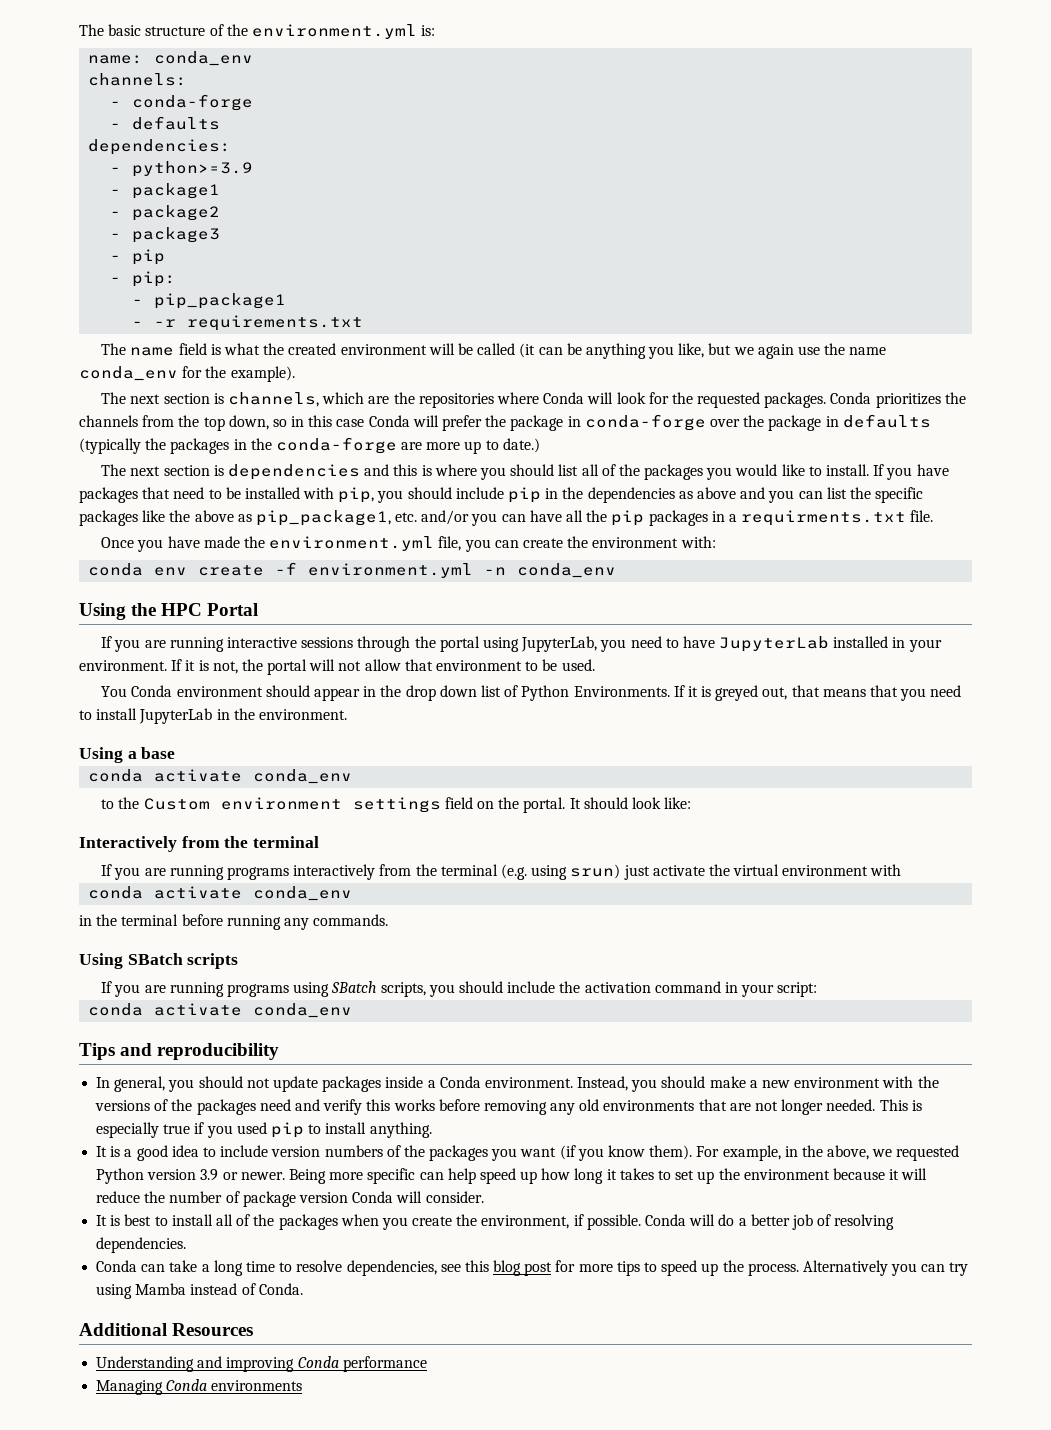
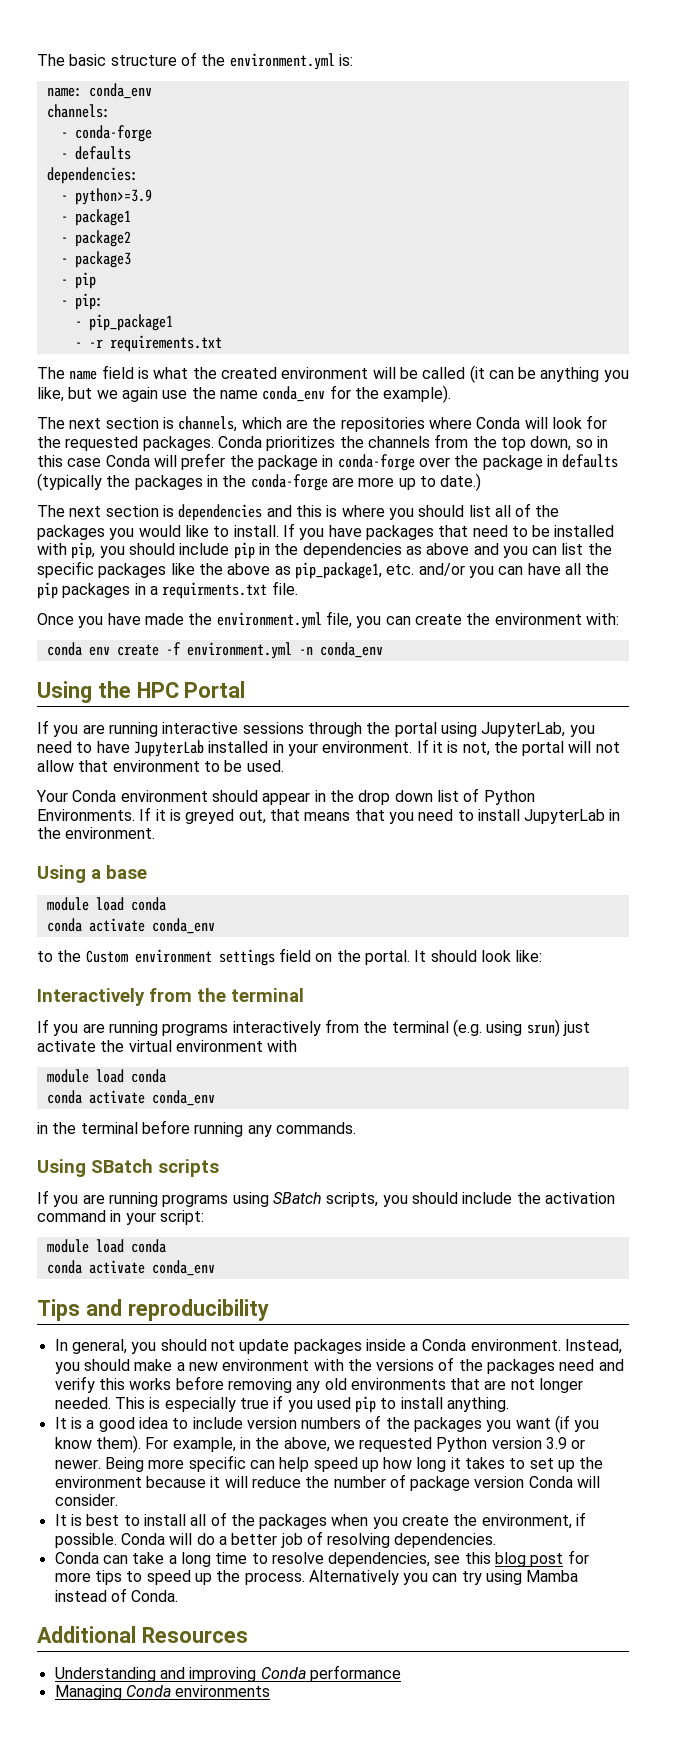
[101,686,128,697] You -> [36,790,68,802] Your
(176, 753) none -> [46,897,166,911] // module load conda
(902, 870) none -> [46,1069,166,1083] // module load conda
(818, 989) none -> [46,1239,166,1253] // module load conda

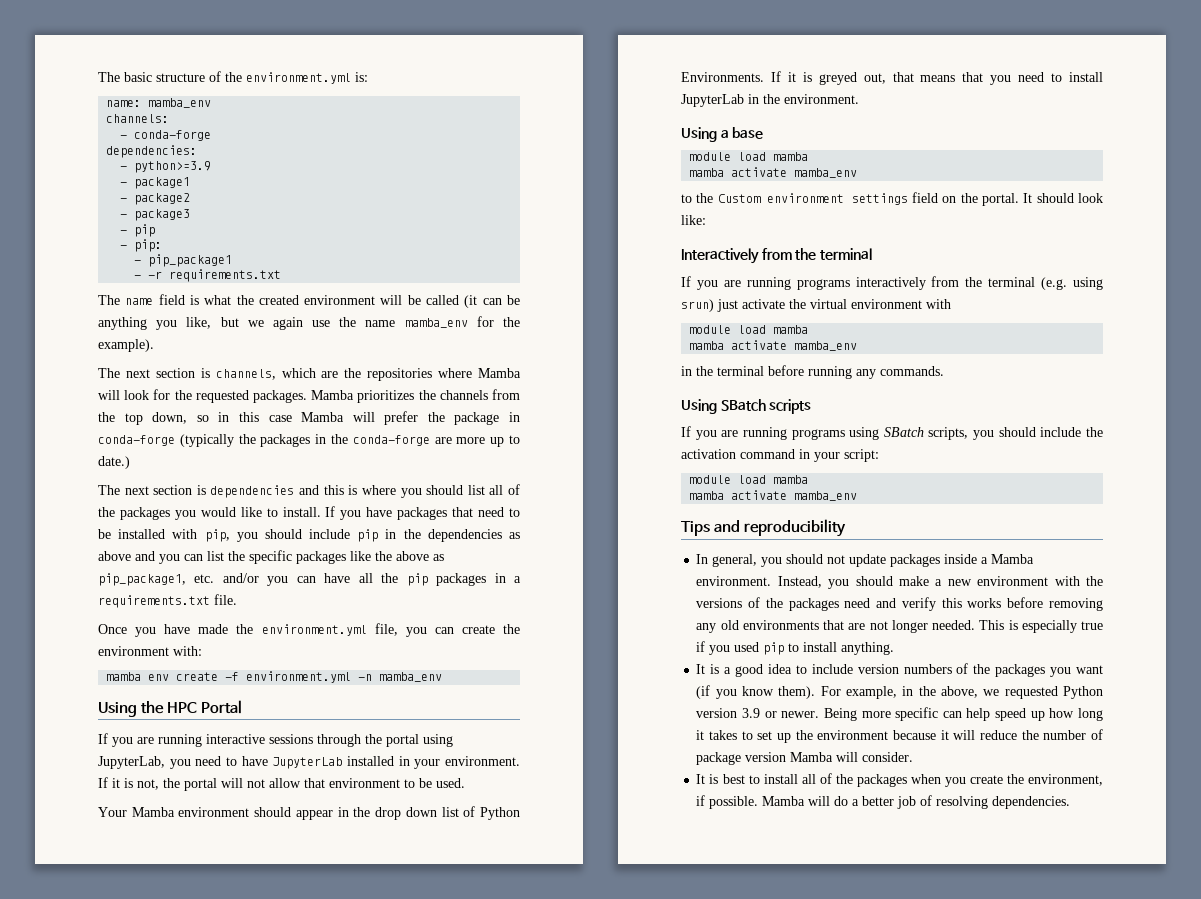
[88,83,152,99] conda_env -> [148,98,212,108] mamba_env
[60,146,131,160] // - defaults -> (212, 135) none
[262,386,326,402] conda_env -> [404,318,468,328] mamba_env
[476,417,521,429] Conda -> [478,368,521,378] Mamba
[217,436,262,448] Conda -> [311,390,355,400] Mamba
[105,455,150,467] Conda -> [301,412,345,422] Mamba
[418,454,619,470] over the package in defaults -> (175, 440) none
[162,582,268,599] requirments.txt -> [98,595,210,608] requirements.txt
[46,642,82,656] conda -> [106,672,142,681] mamba
[319,642,383,658] conda_env -> [379,672,443,682] mamba_env
[72,790,117,802] Conda -> [131,807,175,817] Mamba
[130,897,166,911] [46,918,215,934] conda // conda activate conda_env -> [773,152,809,161] [689,167,858,178] mamba // mamba activate mamba_env
[130,1069,166,1083] [46,1090,215,1106] conda // conda activate conda_env -> [773,325,809,334] [689,340,858,351] mamba // mamba activate mamba_env
[130,1239,166,1253] [46,1260,215,1276] conda // conda activate conda_env -> [773,475,809,484] [689,490,858,501] mamba // mamba activate mamba_env
[422,1339,467,1351] Conda -> [991,554,1035,564] Mamba
[528,1476,573,1488] Conda -> [790,752,834,762] Mamba
[120,1533,165,1545] Conda -> [762,796,806,806] Mamba
[54,1550,589,1567] [54,1570,579,1585] [54,1588,179,1602] [37,1626,248,1643] [54,1665,401,1682] [54,1685,271,1700] // Conda can take a long time to resolve dependencies, see this blog post for more tips to speed up the process. Alternatively you can try using Mamba instead of Conda. // Additional Resources // Understanding and improving Conda performance // Managing Conda environments -> (1071, 802) none

